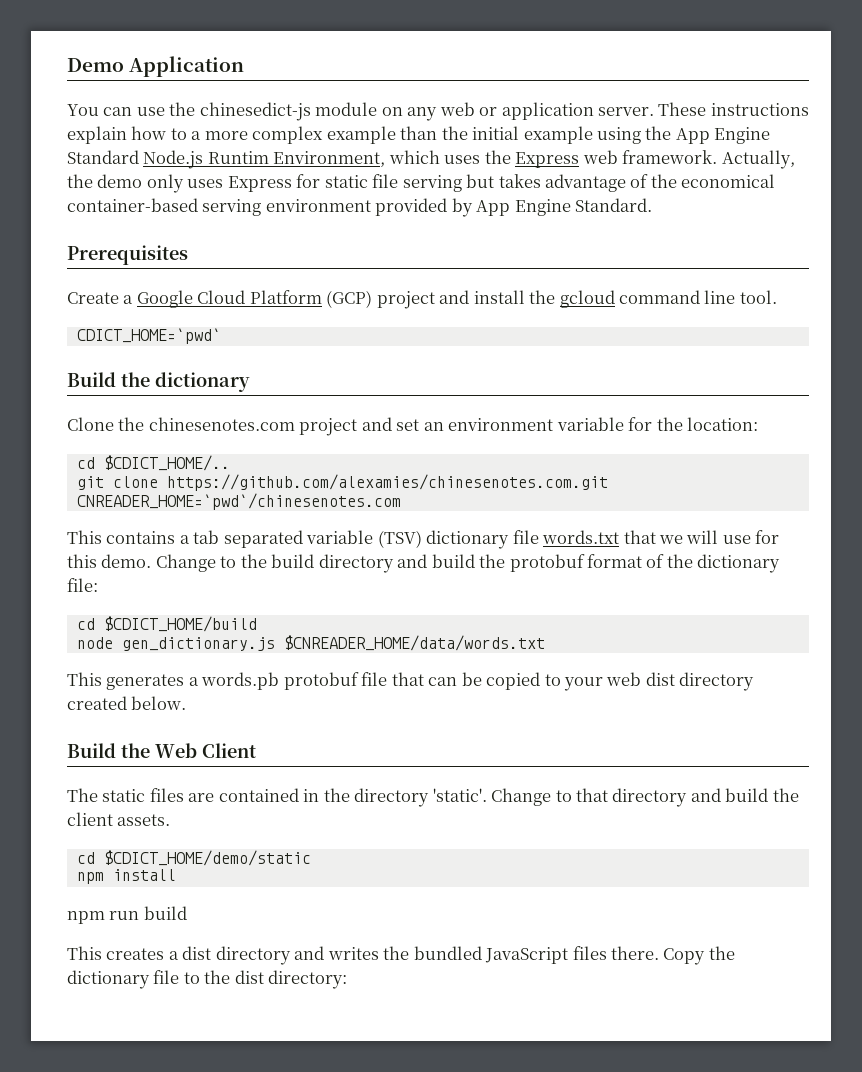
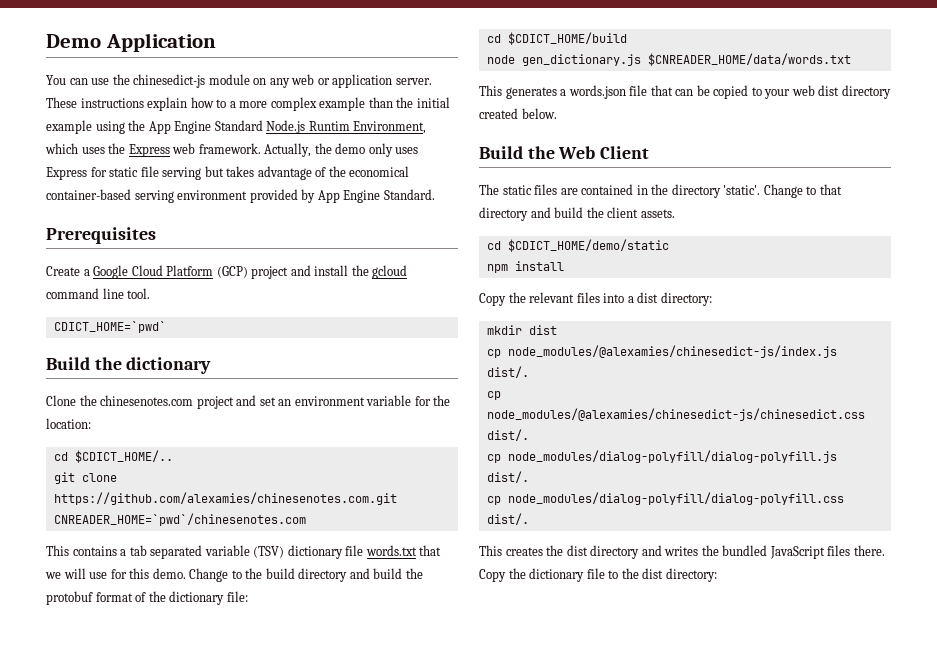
[201,672,359,690] words.pb protobuf -> [568,85,626,99] words.json
[67,906,187,924] npm run build -> [479,292,712,306] [486,325,557,335] [486,345,837,358] [486,366,529,378] [486,391,501,400] [486,408,865,421] [486,429,529,441] [486,450,837,463] [486,471,529,483] [486,492,844,505] [486,513,529,525] Copy the relevant files into a dist directory: // mkdir dist // cp node_modules/@alexamies/chinesedict-js/index.js dist/. // cp node_modules/@alexamies/chinesedict-js/chinesedict.css dist/. // cp node_modules/dialog-polyfill/dialog-polyfill.js dist/. // cp node_modules/dialog-polyfill/dialog-polyfill.css dist/.
[168,951,179,960] a -> [546,545,564,556] the

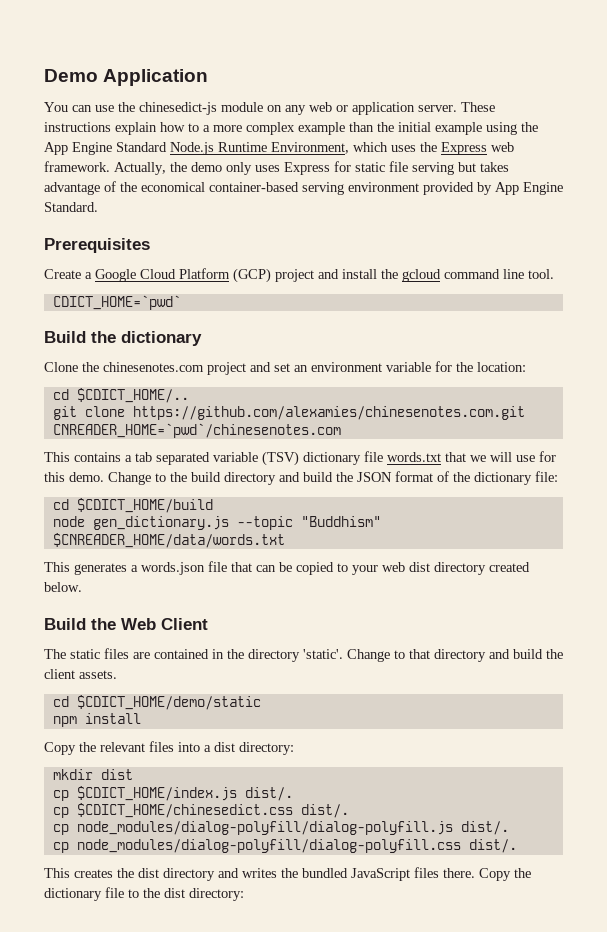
[308,121,350,131] Runtim -> [218,142,267,152] Runtime
[46,591,93,605] protobuf -> [357,472,392,482] JSON
(641, 60) none -> [236,516,381,530] --topic "Buddhism"
[507,345,837,358] [486,366,529,378] [486,391,501,400] [486,408,865,421] node_modules/@alexamies/chinesedict-js/index.js dist/. // cp node_modules/@alexamies/chinesedict-js/chinesedict.css -> [76,786,293,801] [52,803,293,818] $CDICT_HOME/index.js dist/. // cp $CDICT_HOME/chinesedict.css

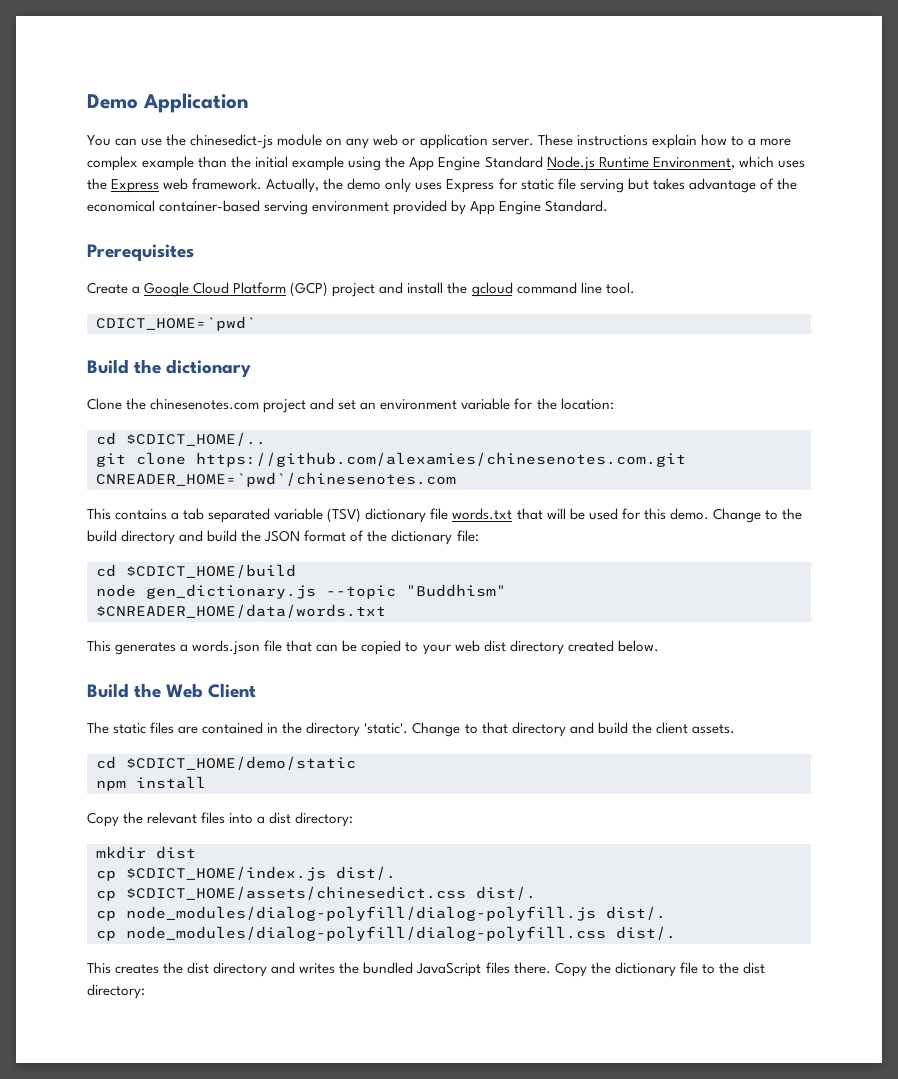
[470,452,535,462] we will use -> [546,508,618,520] will be used
[76,803,293,818] $CDICT_HOME/chinesedict.css -> [126,886,466,900] $CDICT_HOME/assets/chinesedict.css

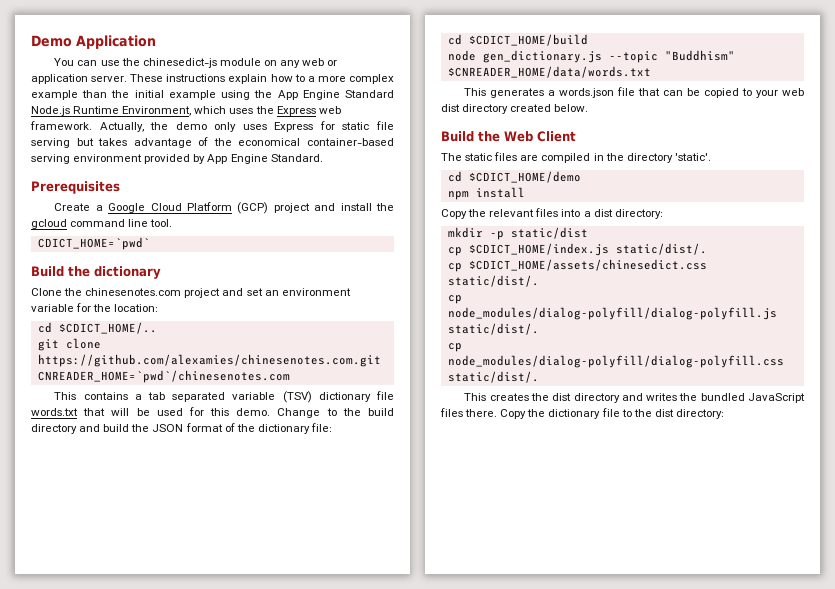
[202,722,264,734] contained -> [541,153,591,163] compiled
[412,722,735,737] [96,756,356,770] Change to that directory and build the client assets. // cd $CDICT_HOME/demo/static -> [447,171,581,183] // cd $CDICT_HOME/demo
[156,846,196,859] dist -> [489,227,588,240] -p static/dist
[336,866,396,880] dist/. -> [615,243,707,255] static/dist/.
[476,886,536,900] dist/. -> [447,275,539,287] static/dist/.
[606,906,666,920] dist/. -> [447,323,539,335] static/dist/.
[616,926,676,940] dist/. -> [447,371,539,383] static/dist/.

